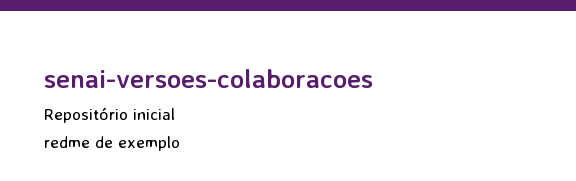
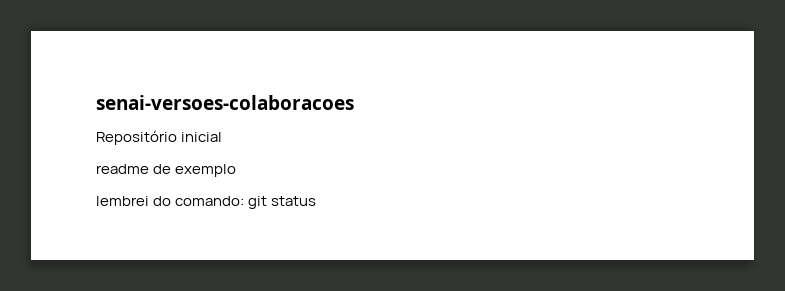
[44,136,90,148] redme -> [96,164,149,174] readme
(180, 143) none -> [96,196,317,209] // lembrei do comando: git status

